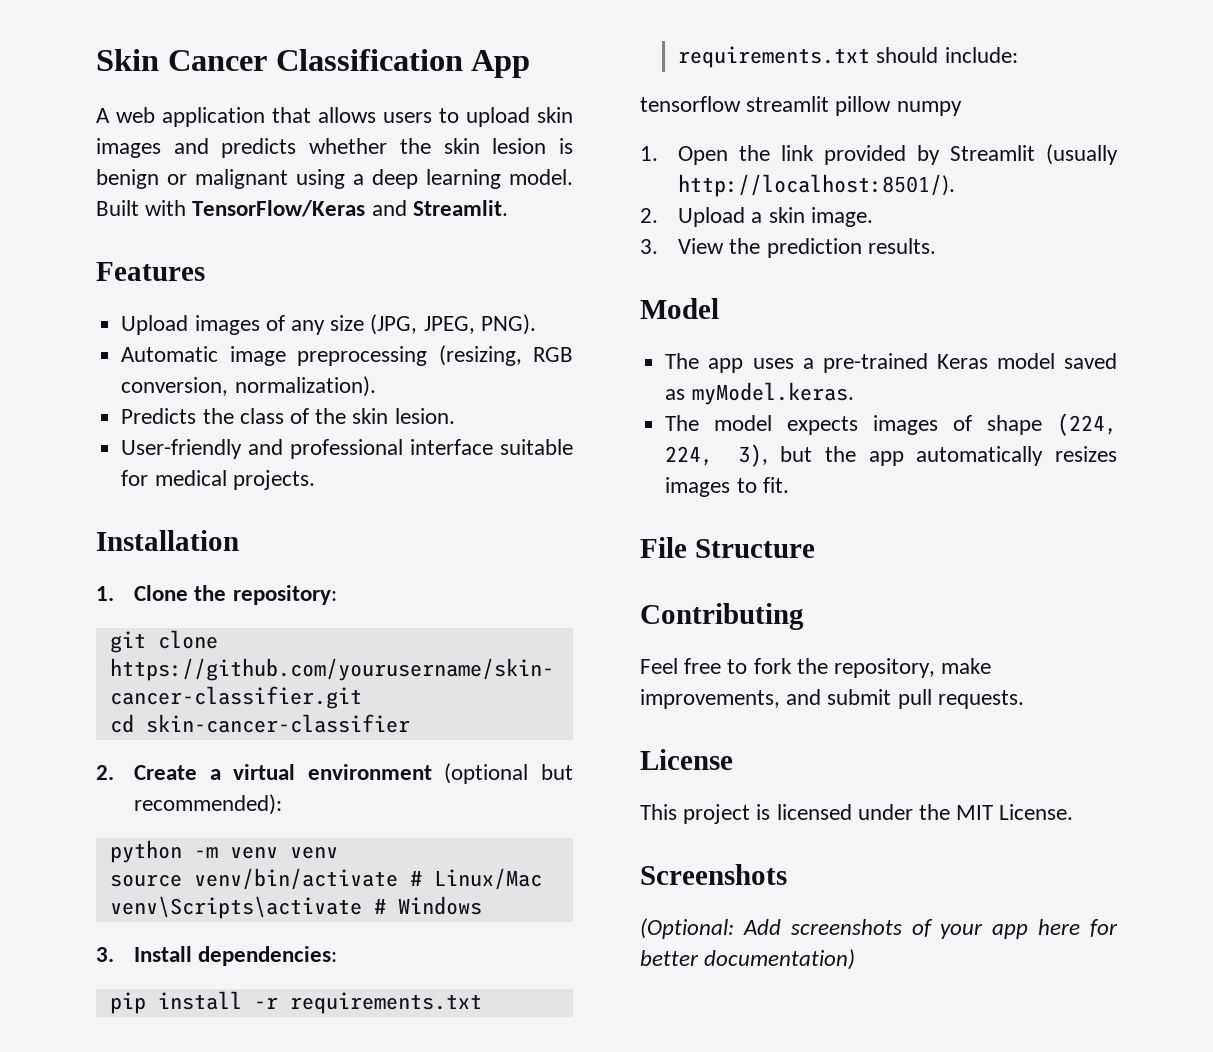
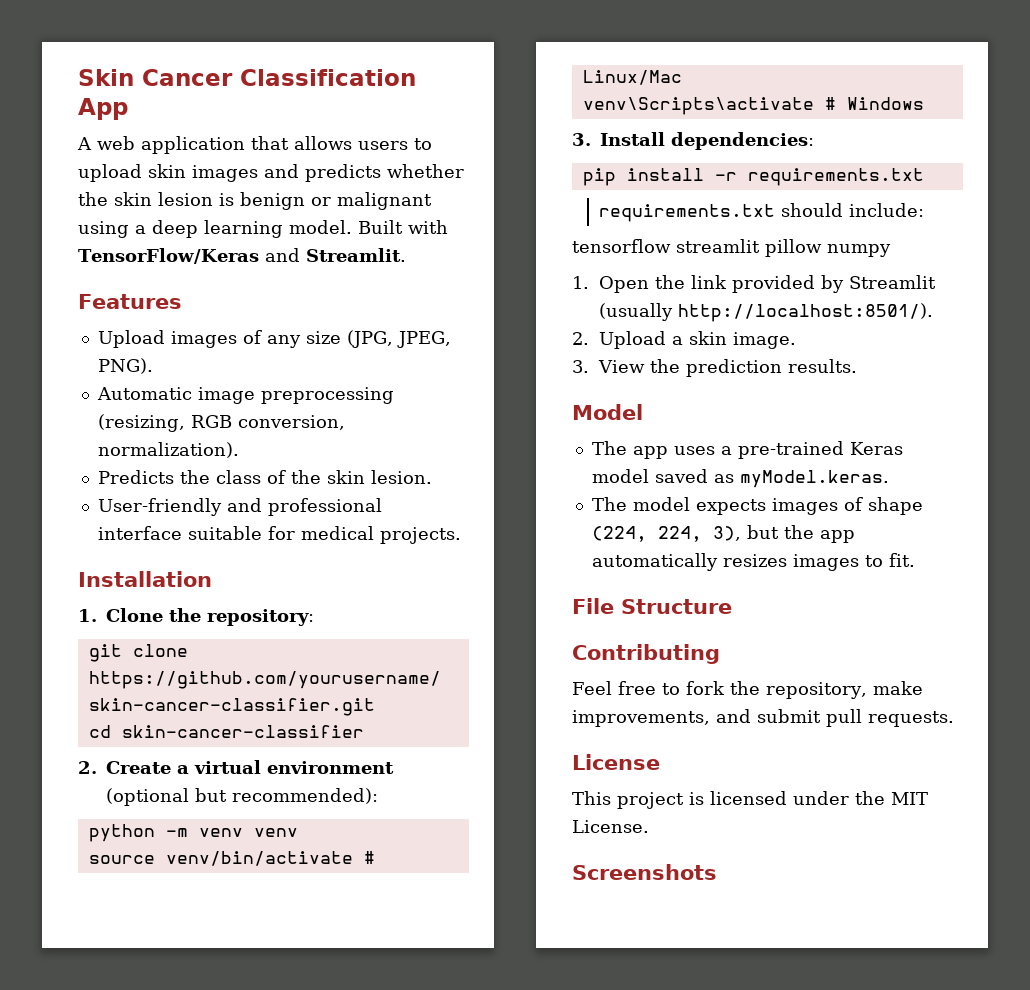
[640,918,1118,939] [640,949,856,970] // (Optional: Add screenshots of your app here for better documentation) -> (717, 872) none

